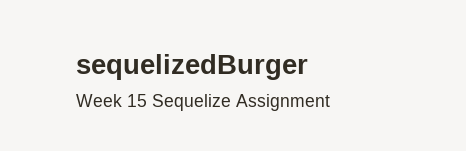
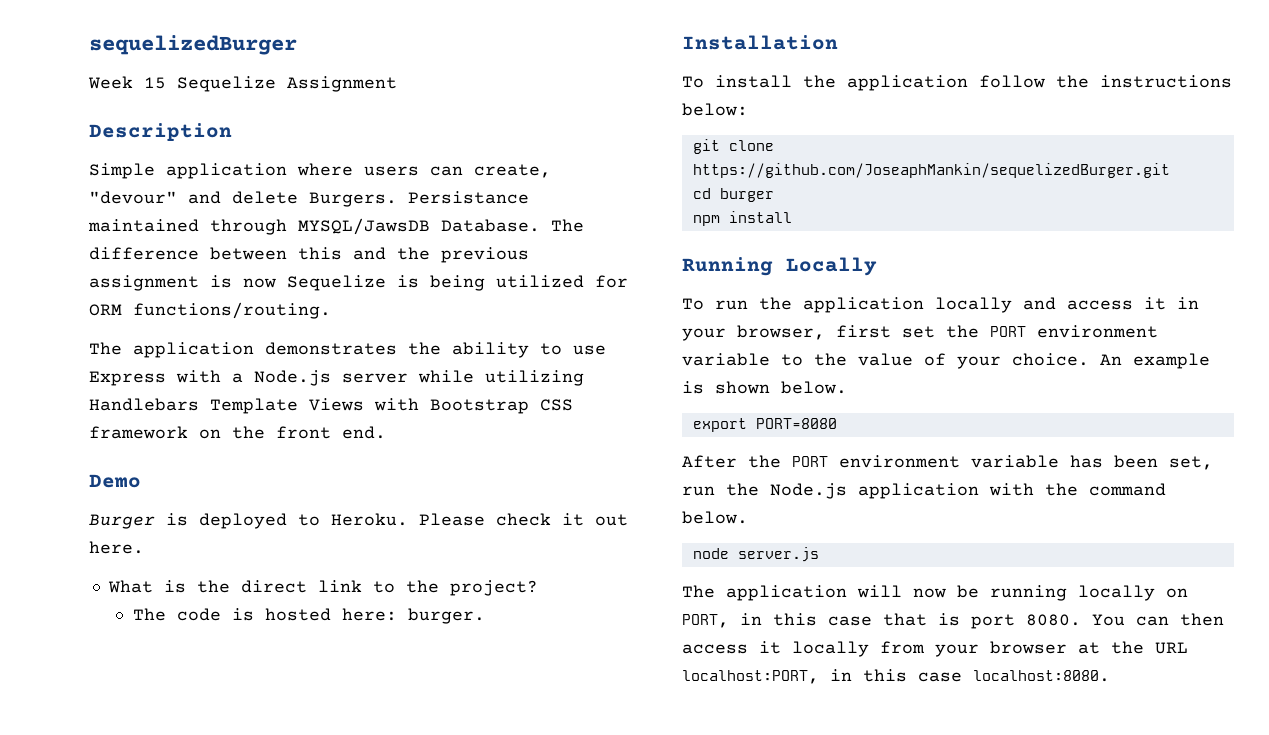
(330, 102) none -> [89,123,232,141] [89,163,551,179] [89,191,529,207] [88,218,584,235] [89,247,529,263] [89,275,628,291] [89,302,331,319] [89,342,606,358] [89,370,584,386] [89,398,573,414] [89,426,386,439] [89,474,141,488] [89,513,628,529] [89,541,144,554] [107,580,538,596] [132,608,485,624] [682,35,838,50] [682,75,1232,91] [682,103,748,116] [692,139,774,154] [692,163,1170,178] [692,188,774,202] [692,211,792,226] [682,257,877,276] [682,297,1199,313] [682,325,1158,341] [682,353,1210,369] [682,381,847,394] [692,418,837,432] [682,455,1213,470] [682,483,1166,499] [682,511,748,524] [692,547,819,562] [682,585,1188,601] [682,613,1224,629] [682,641,1188,657] [682,669,1110,684] // Description // Simple application where users can create, "devour" and delete Burgers. Persistance maintained through MYSQL/JawsDB Database. The difference between this and the previous assignment is now Sequelize is being utilized for ORM functions/routing. // The application demonstrates the ability to use Express with a Node.js server while utilizing Handlebars Template Views with Bootstrap CSS framework on the front end. // Demo // Burger is deployed to Heroku. Please check it out here. // What is the direct link to the project? // The code is hosted here: burger. // Installation // To install the application follow the instructions below: // git clone https://github.com/JoseaphMankin/sequelizedBurger.git // cd burger // npm install // Running Locally // To run the application locally and access it in your browser, first set the PORT environment variable to the value of your choice. An example is shown below. // export PORT=8080 // After the PORT environment variable has been set, run the Node.js application with the command below. // node server.js // The application will now be running locally on PORT, in this case that is port 8080. You can then access it locally from your browser at the URL localhost:PORT, in this case localhost:8080.

